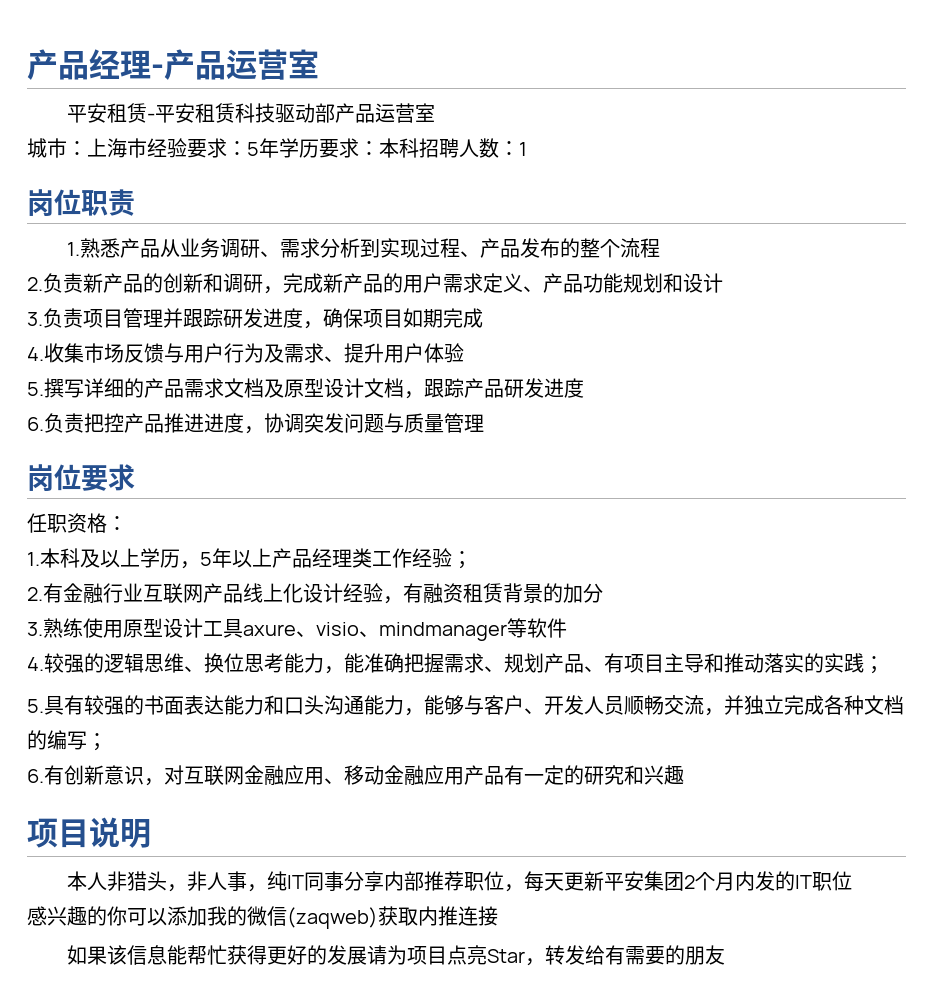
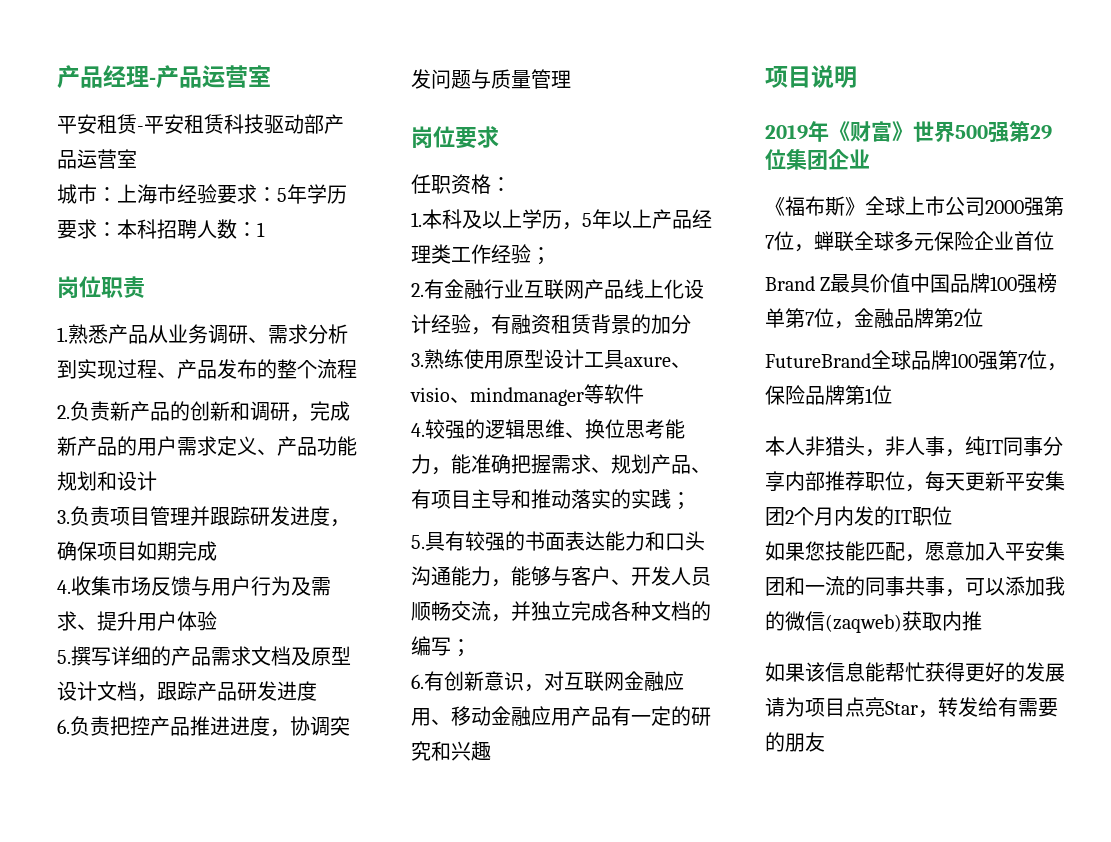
(151, 833) none -> [765,121,1052,143] [765,149,870,170] [765,196,1064,216] [765,231,1054,252] [765,273,1058,293] [765,308,983,329] [765,350,1067,371] [765,385,892,405] // 2019年《财富》世界500强第29位集团企业 // 《福布斯》全球上市公司2000强第7位，蝉联全球多元保险企业首位 // Brand Z最具价值中国品牌100强榜单第7位，金融品牌第2位 // FutureBrand全球品牌100强第7位，保险品牌第1位
[27,906,127,926] 感兴趣的你 -> [765,541,1065,562] [765,576,965,597] 如果您技能匹配，愿意加入平安集团和一流的同事共事，
[458,906,498,926] 连接 -> (982, 621) none

